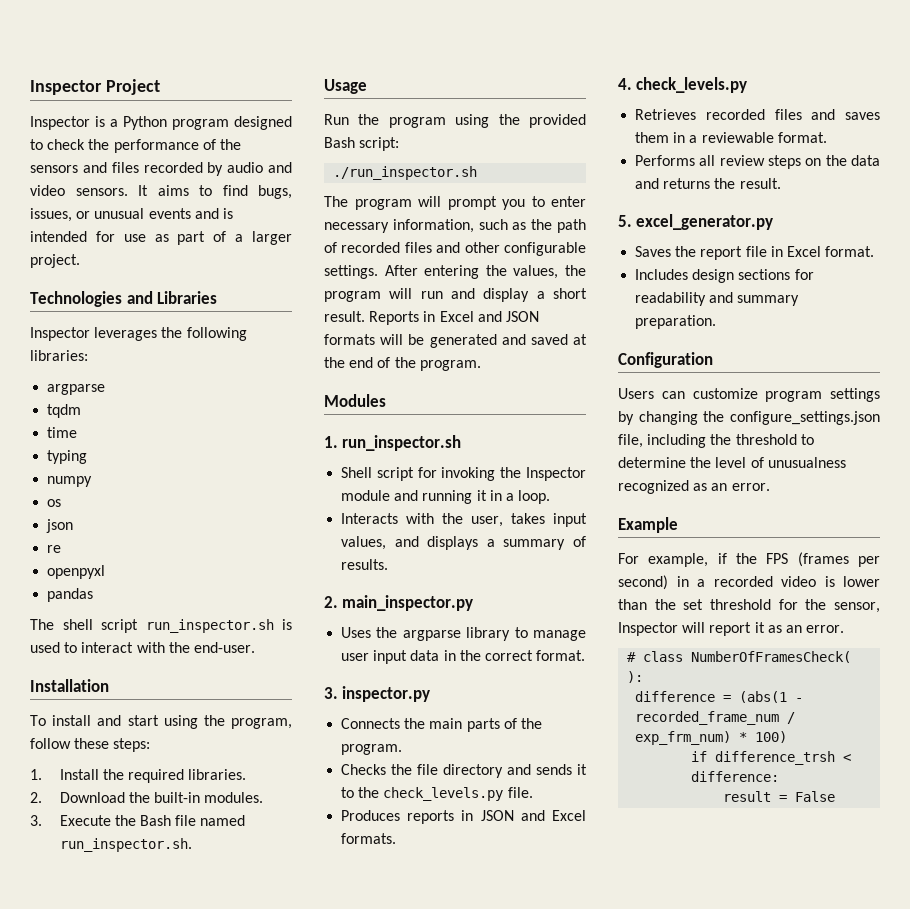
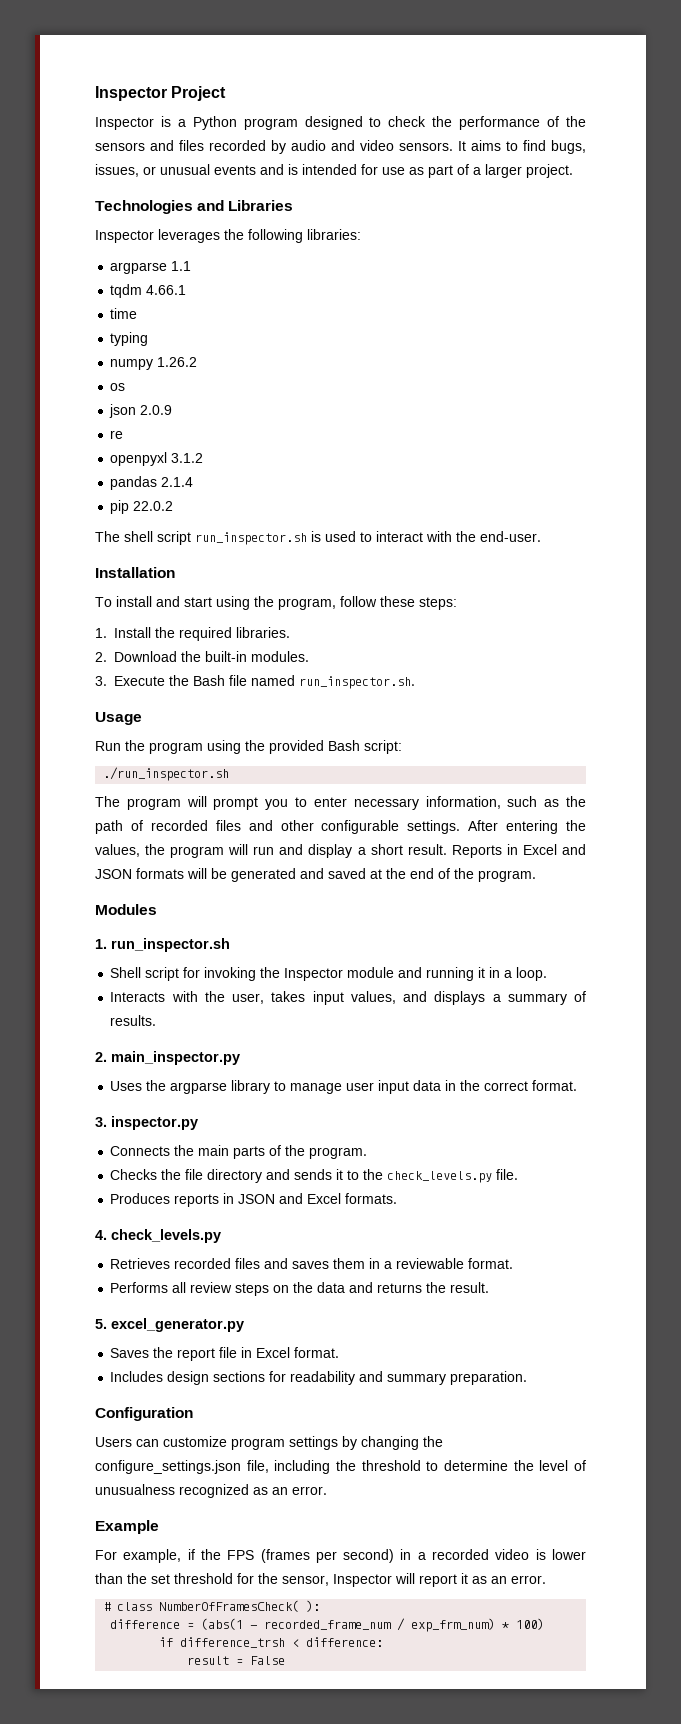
(106, 389) none -> [171,261,192,271] 1.1
(82, 411) none -> [146,285,187,295] 4.66.1
(93, 481) none -> [157,357,198,367] 1.26.2
(74, 526) none -> [140,405,173,415] 2.0.9
(106, 572) none -> [171,453,204,463] 3.1.2
(94, 595) none -> [161,477,194,487] [110,500,174,514] 2.1.4 // pip 22.0.2

